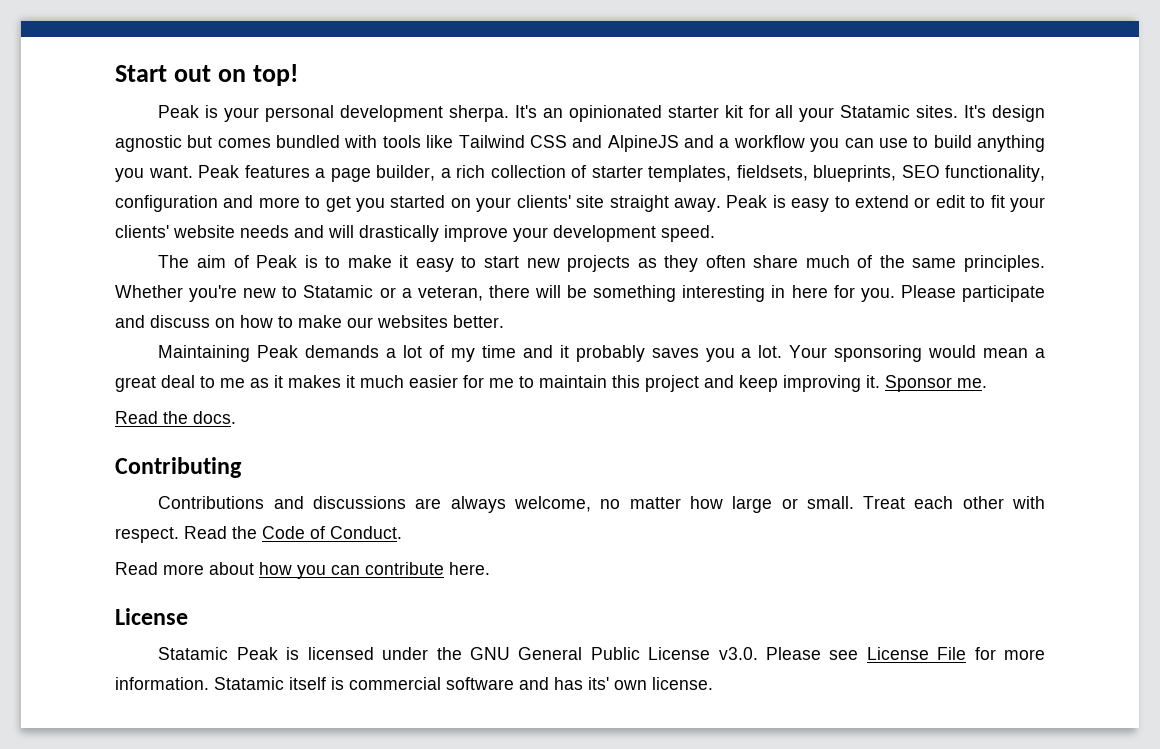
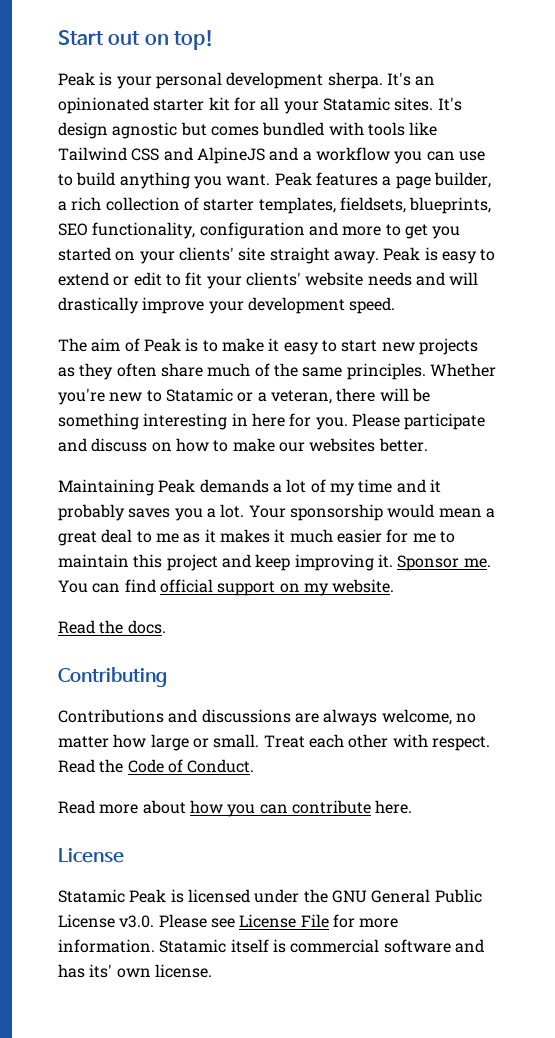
[834,345,923,362] sponsoring -> [289,504,383,521] sponsorship
(987, 383) none -> [58,579,395,596] You can find official support on my website.

